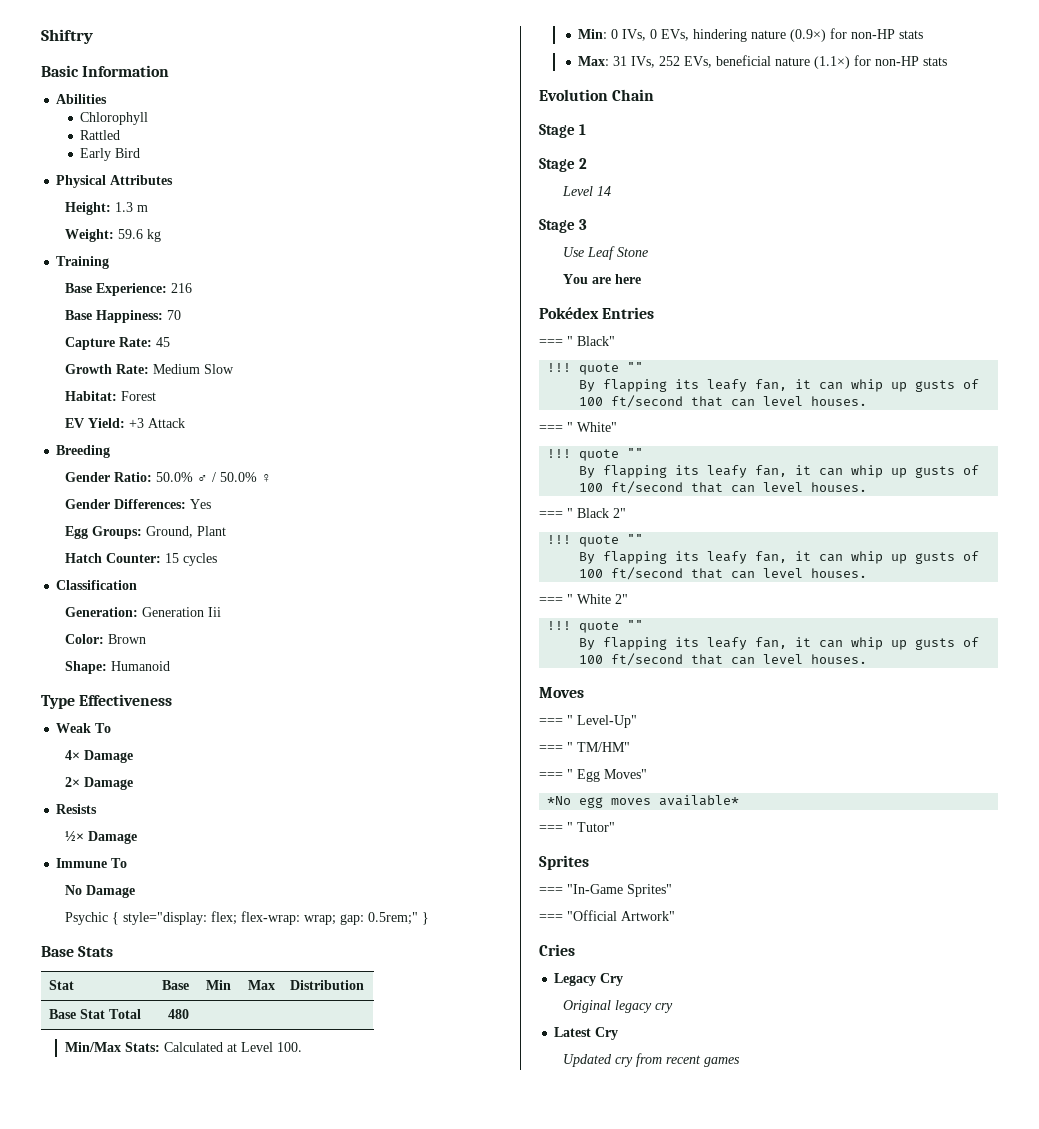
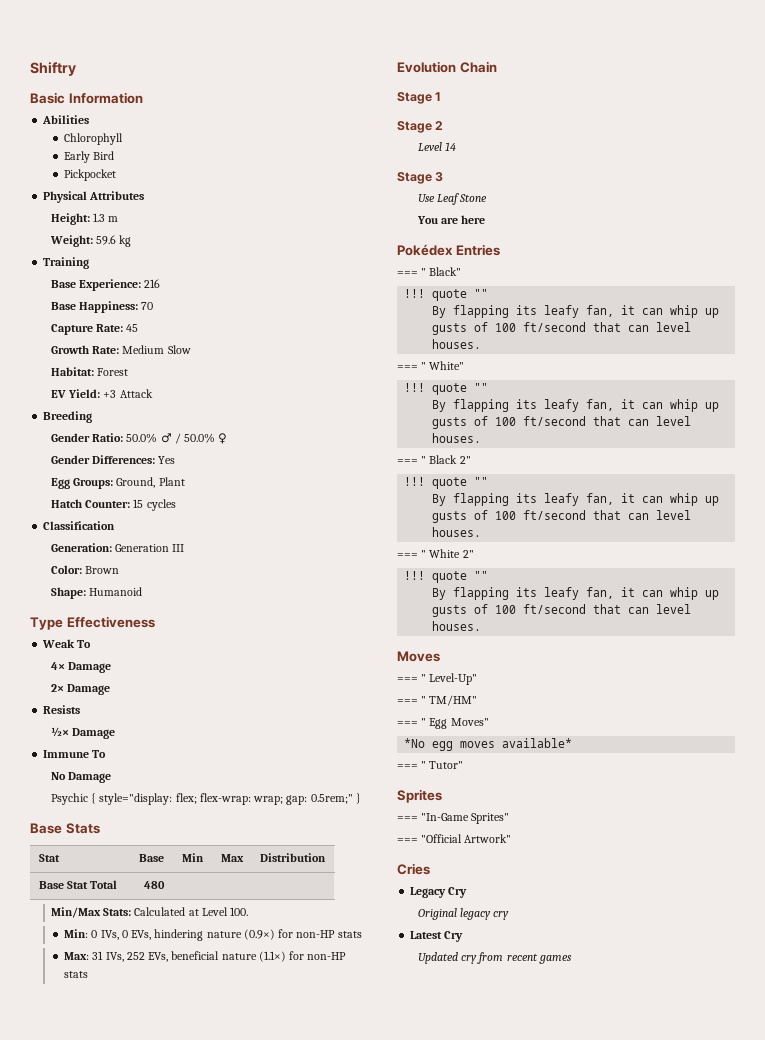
[80,130,121,140] // Rattled -> (124, 139) none
(141, 153) none -> [64,169,117,181] // Pickpocket
[208,607,222,617] Iii -> [172,544,185,552] III

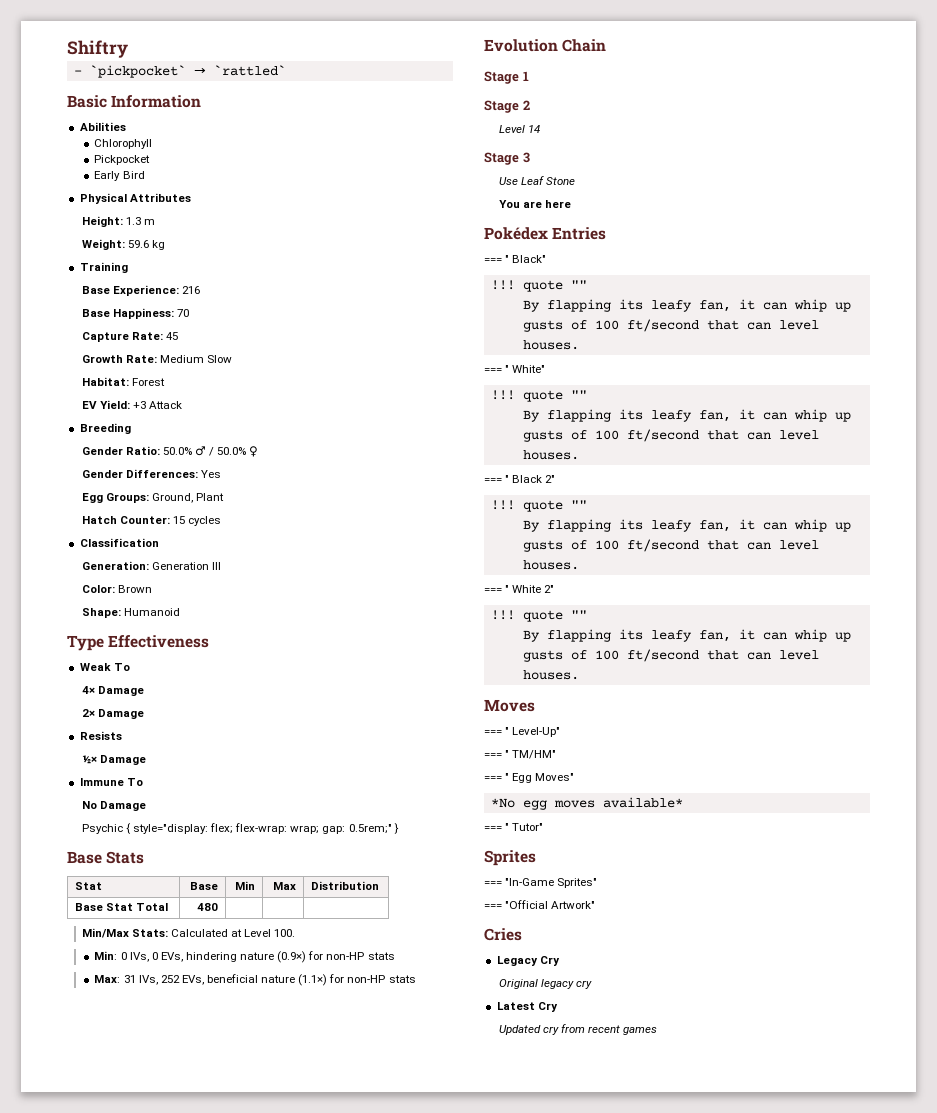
(76, 69) none -> [73,65,286,78] // - `pickpocket` → `rattled`
(124, 139) none -> [94,155,151,165] // Pickpocket
[64,169,117,181] // Pickpocket -> (145, 175) none

